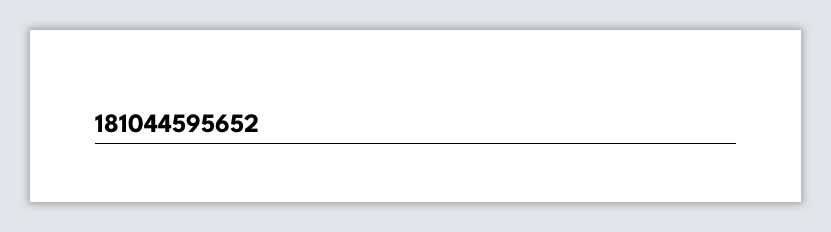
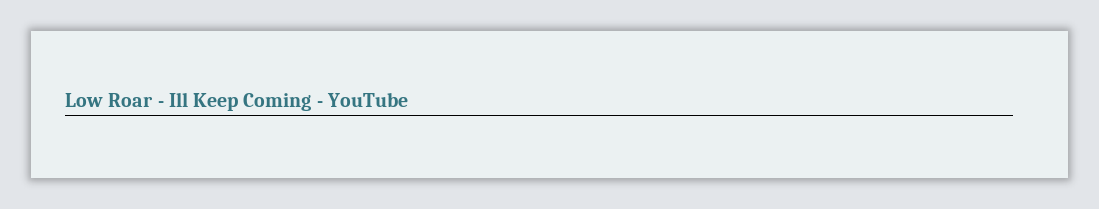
[95,114,259,133] 181044595652 -> [65,92,408,111] Low Roar - Ill Keep Coming - YouTube

